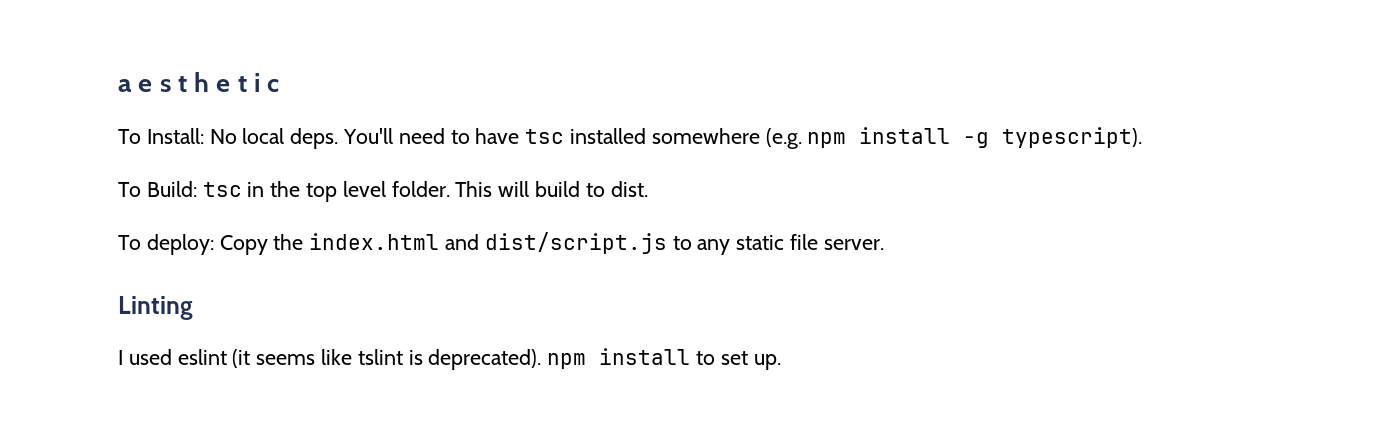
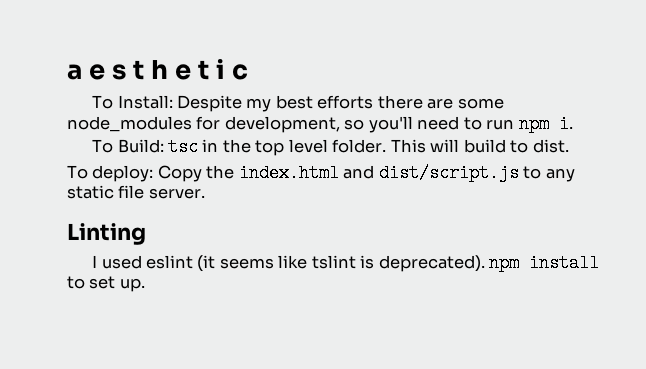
[209,127,1143,149] No local deps. You'll need to have tsc installed somewhere (e.g. npm install -g typescript). -> [176,95,504,112] [67,115,573,133] Despite my best efforts there are some node_modules for development, so you'll need to run npm i.

